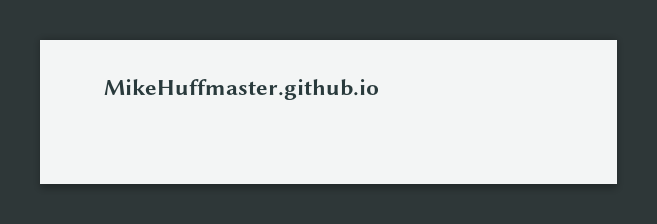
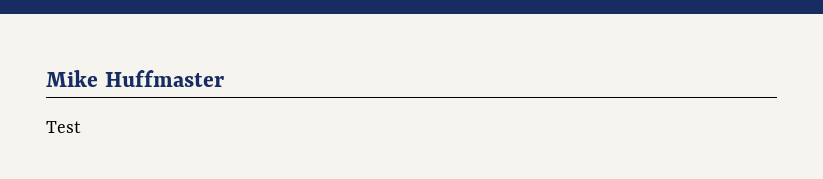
[104,79,379,100] MikeHuffmaster.github.io -> [46,70,224,87] [46,121,81,133] Mike Huffmaster // Test

